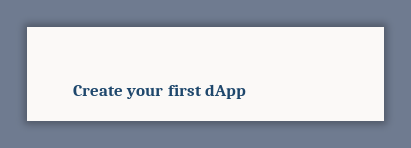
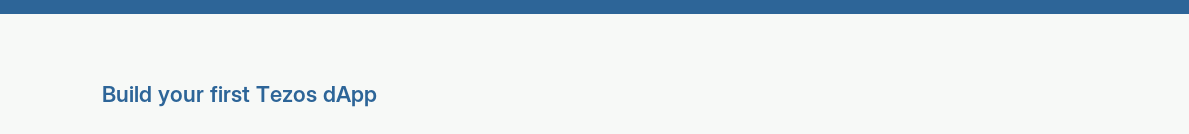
[73,85,123,96] Create -> [102,86,152,102] Build
(202, 90) none -> [255,86,317,103] Tezos

